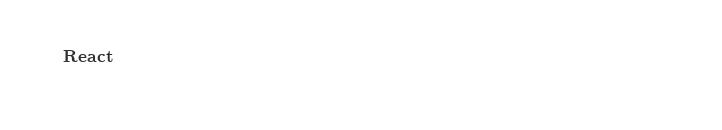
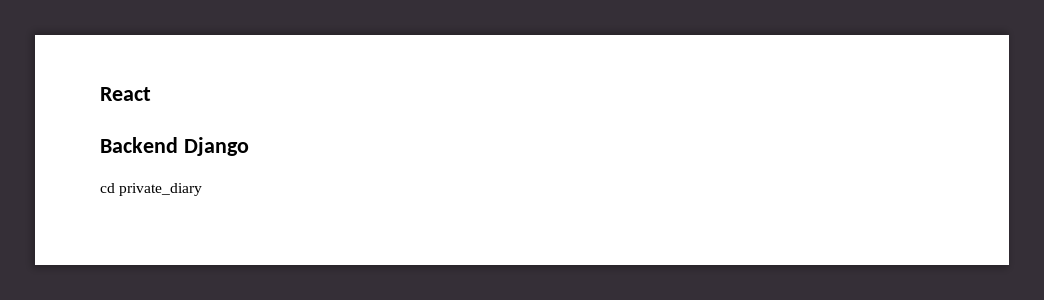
(114, 56) none -> [100,137,249,156] [100,183,203,196] // Backend Django // cd private_diary

